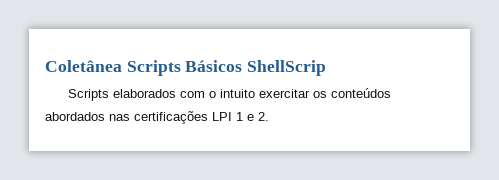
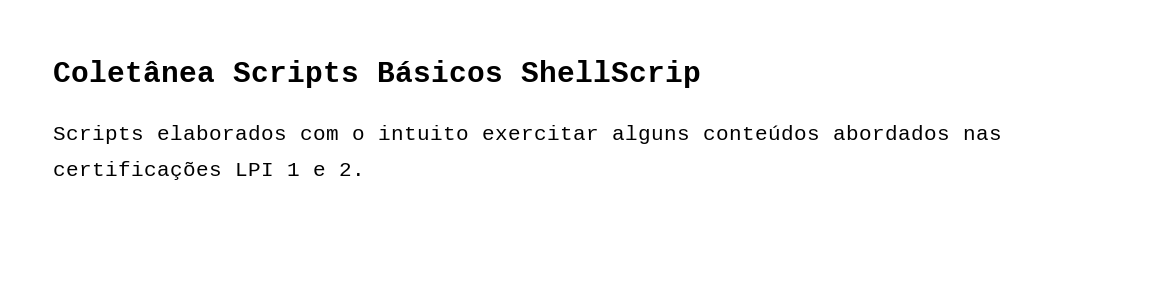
[312,91,327,98] os -> [612,125,690,144] alguns

